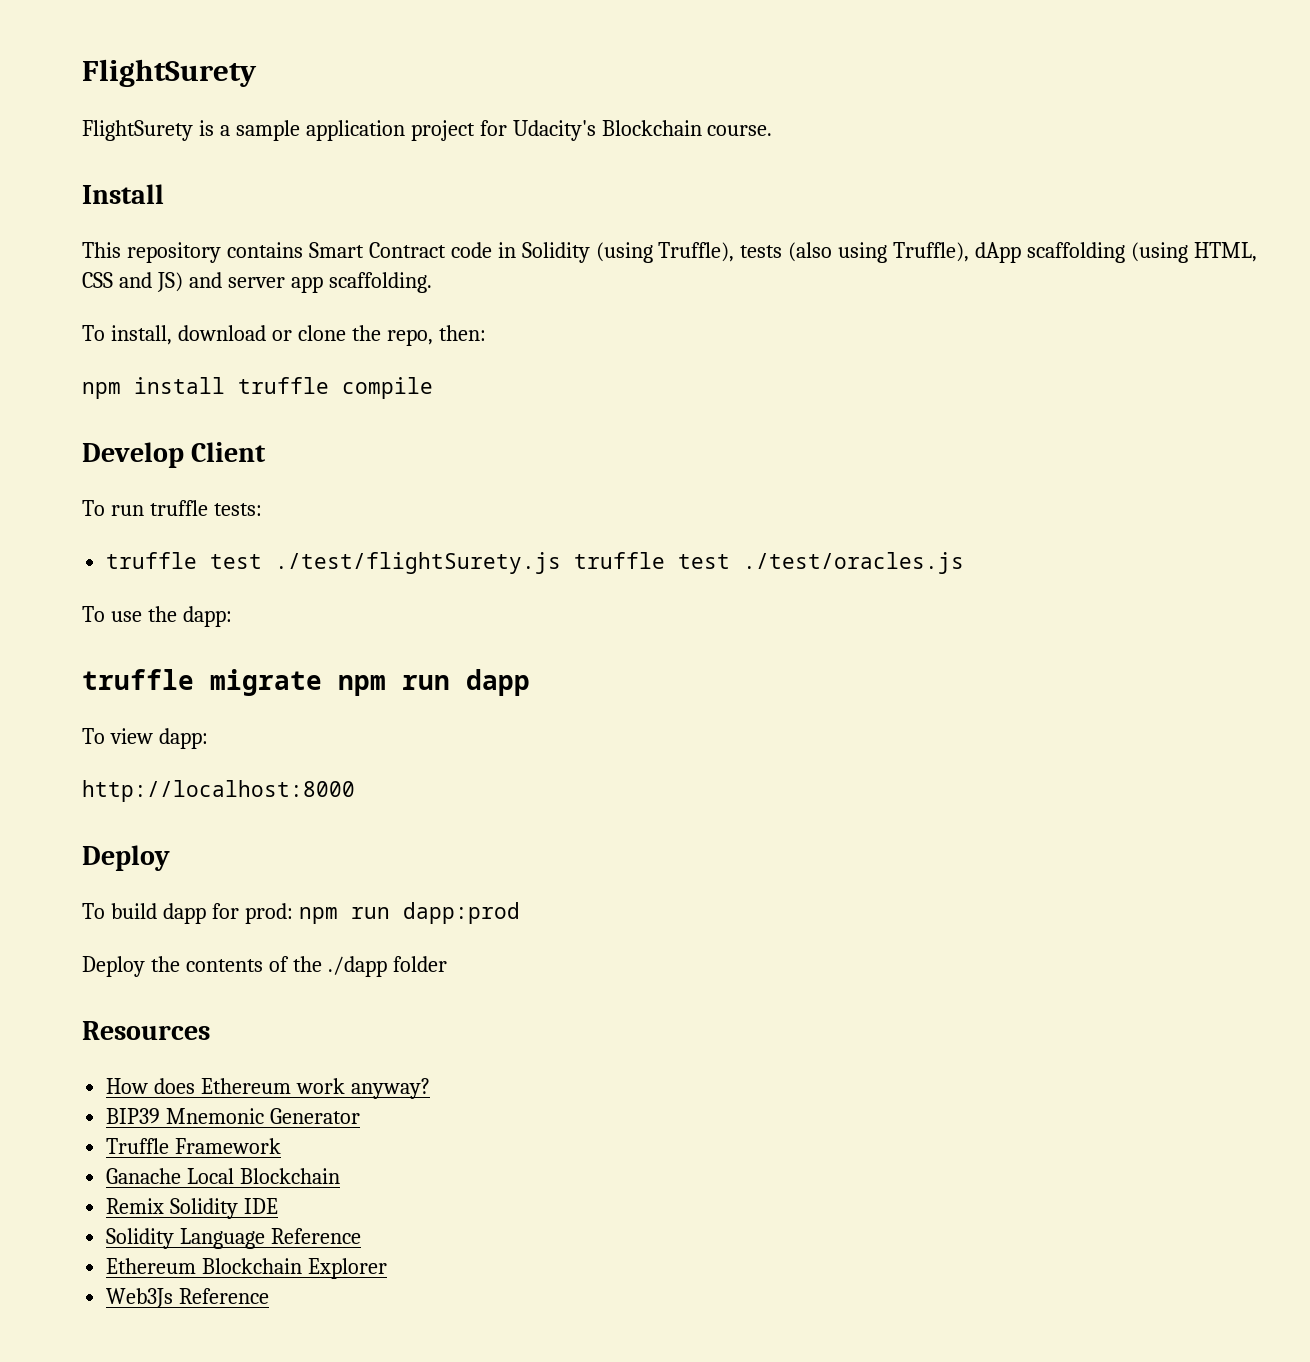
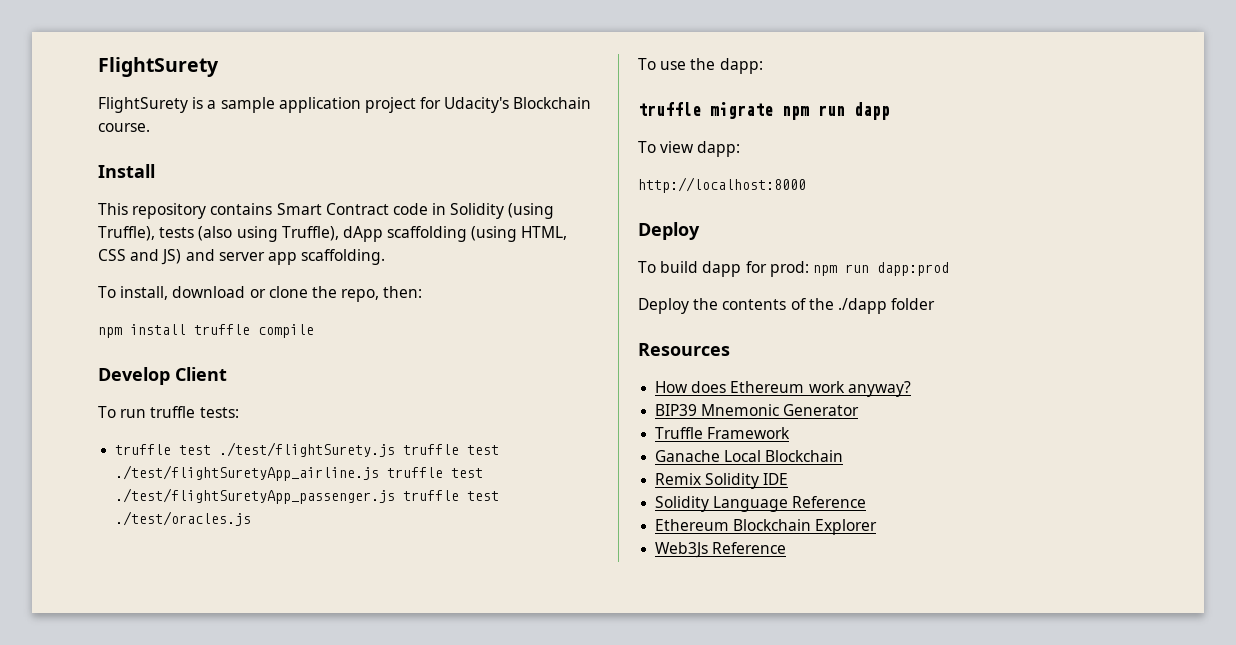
(731, 561) none -> [115,465,484,481] [115,488,500,504] ./test/flightSuretyApp_airline.js truffle test ./test/flightSuretyApp_passenger.js truffle test

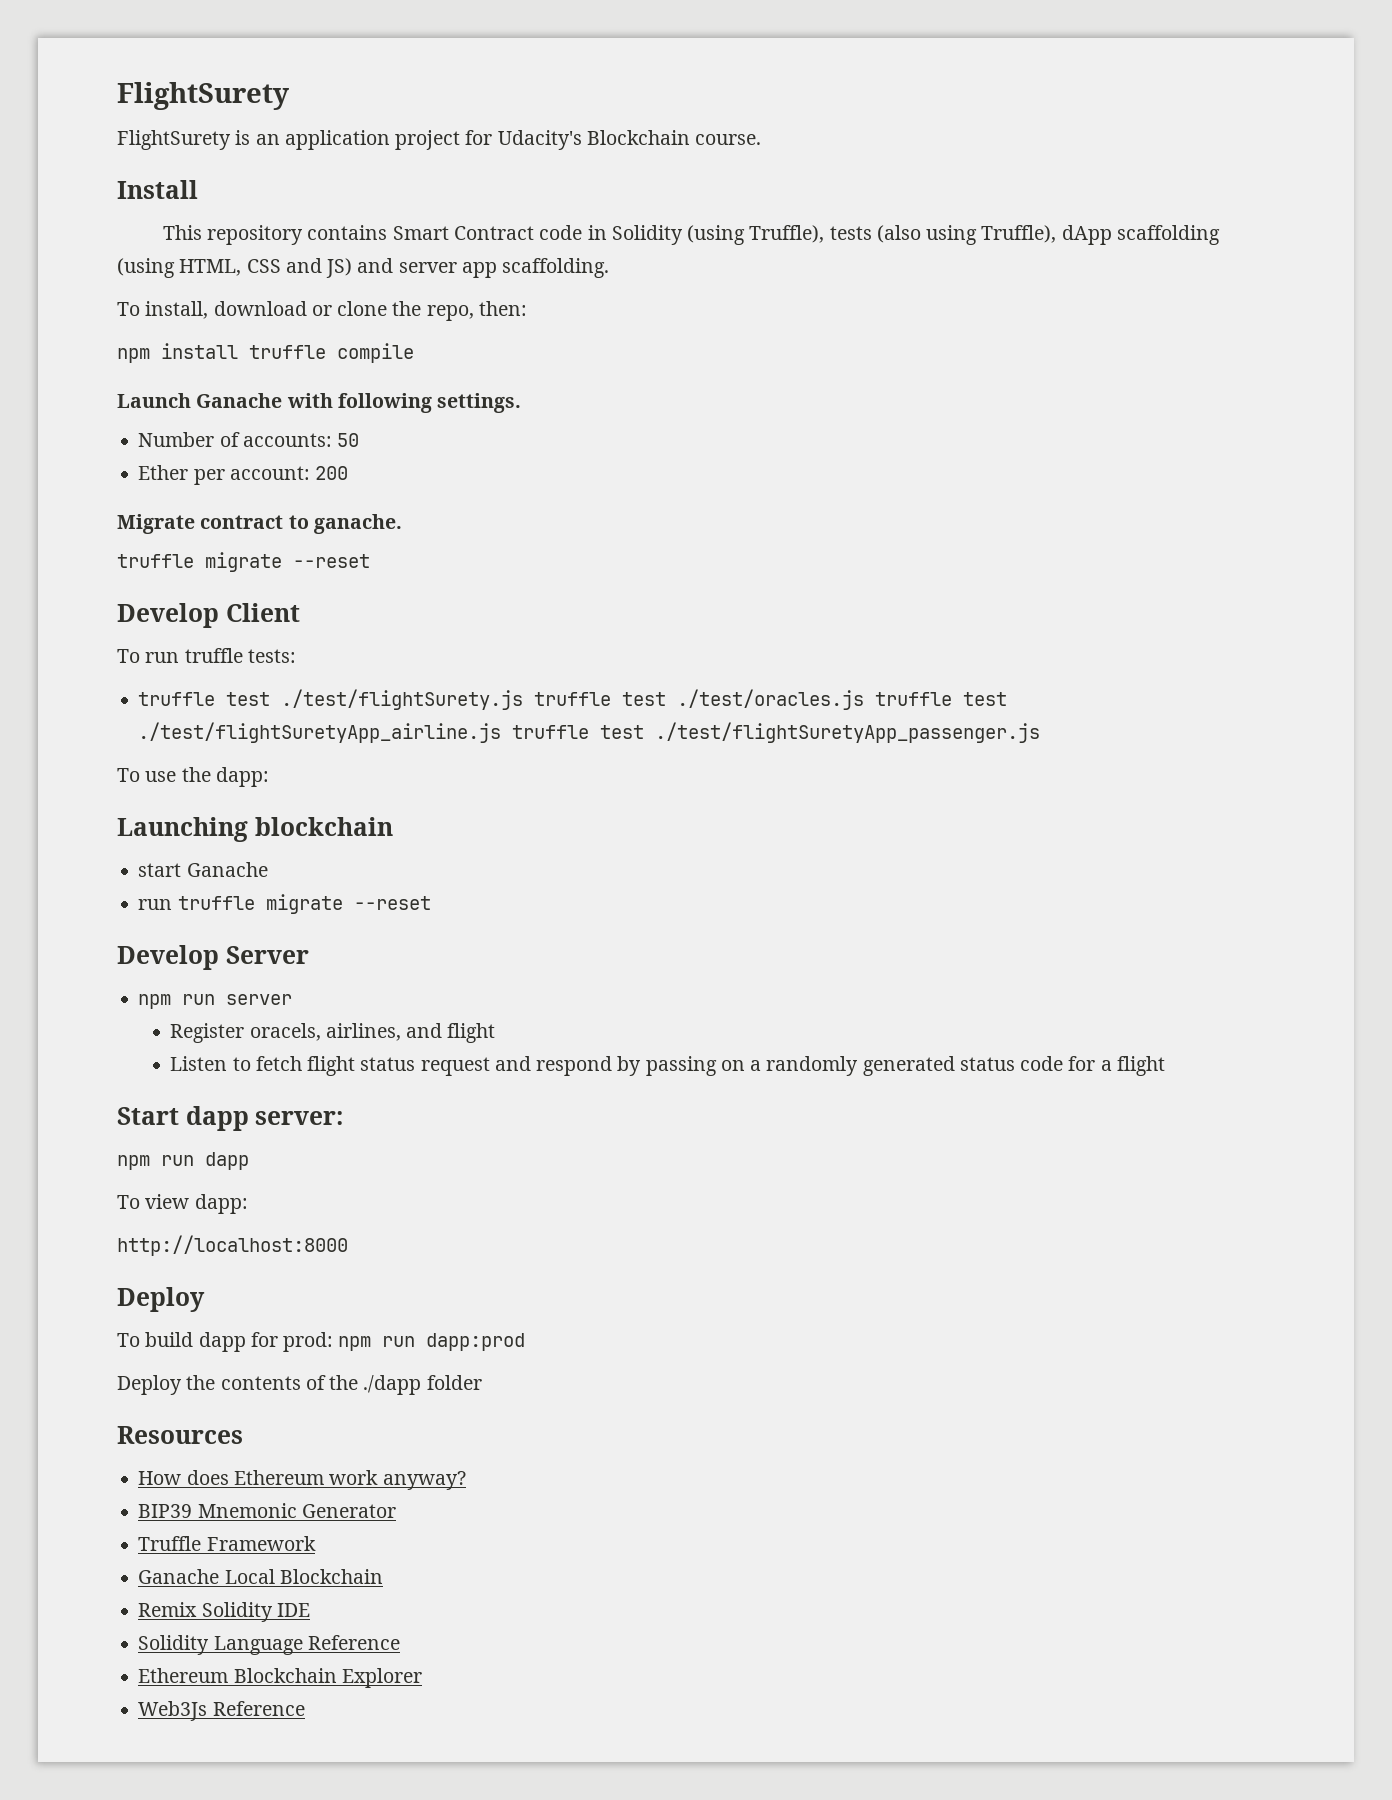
[207,97,275,113] a sample -> [255,134,280,145] an
(314, 331) none -> [117,393,522,413] [138,432,360,447] [138,465,349,485] [117,514,402,534] [117,552,370,572] // Launch Ganache with following settings. // Number of accounts: 50 // Ether per account: 200 // Migrate contract to ganache. // truffle migrate --reset
(500, 450) none -> [677,689,1008,710] ./test/oracles.js truffle test
[403,490,500,501] [115,511,252,526] truffle test ./test/oracles.js -> (1041, 732) none
[638,102,773,119] truffle migrate -> [117,817,393,842] [138,862,268,877] [138,894,431,914] [117,945,309,970] [138,994,293,1009] [170,1023,496,1043] [170,1056,1166,1076] [117,1106,344,1131] Launching blockchain // start Ganache // run truffle migrate --reset // Develop Server // npm run server // Register oracels, airlines, and flight // Listen to fetch flight status request and respond by passing on a randomly generated status code for a flight // Start dapp server: //

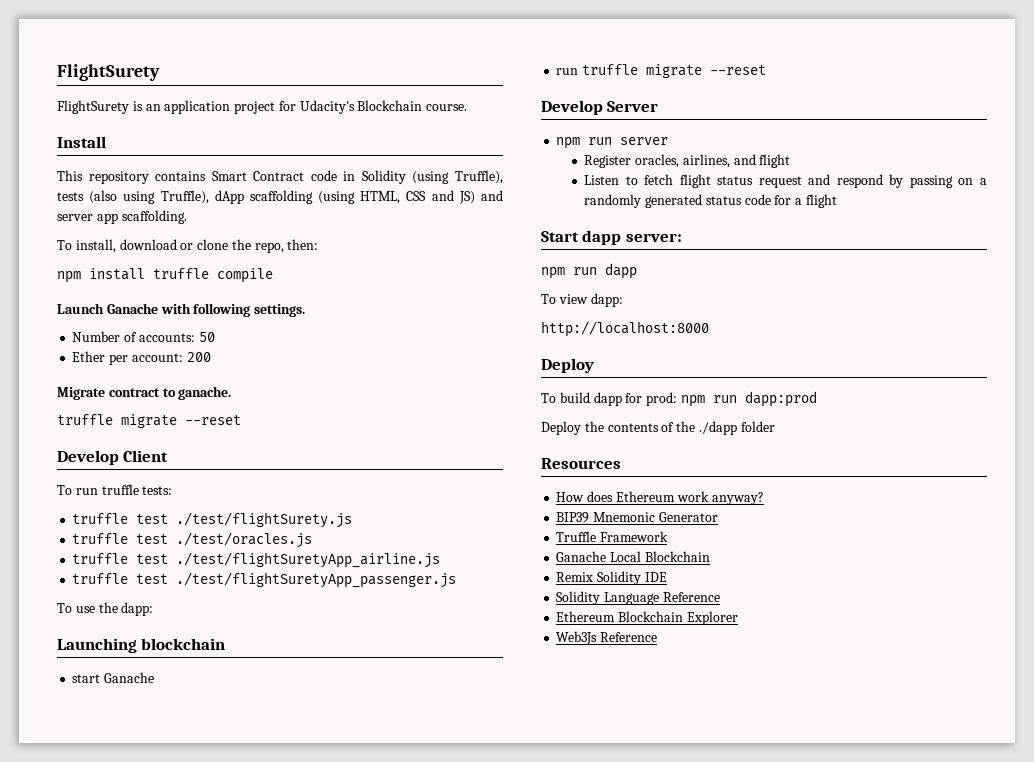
(524, 699) none -> (353, 520) //
(865, 699) none -> (313, 540) //
(502, 732) none -> (441, 560) //
[249,1023,321,1041] oracels, -> [634,154,679,168] oracles,

